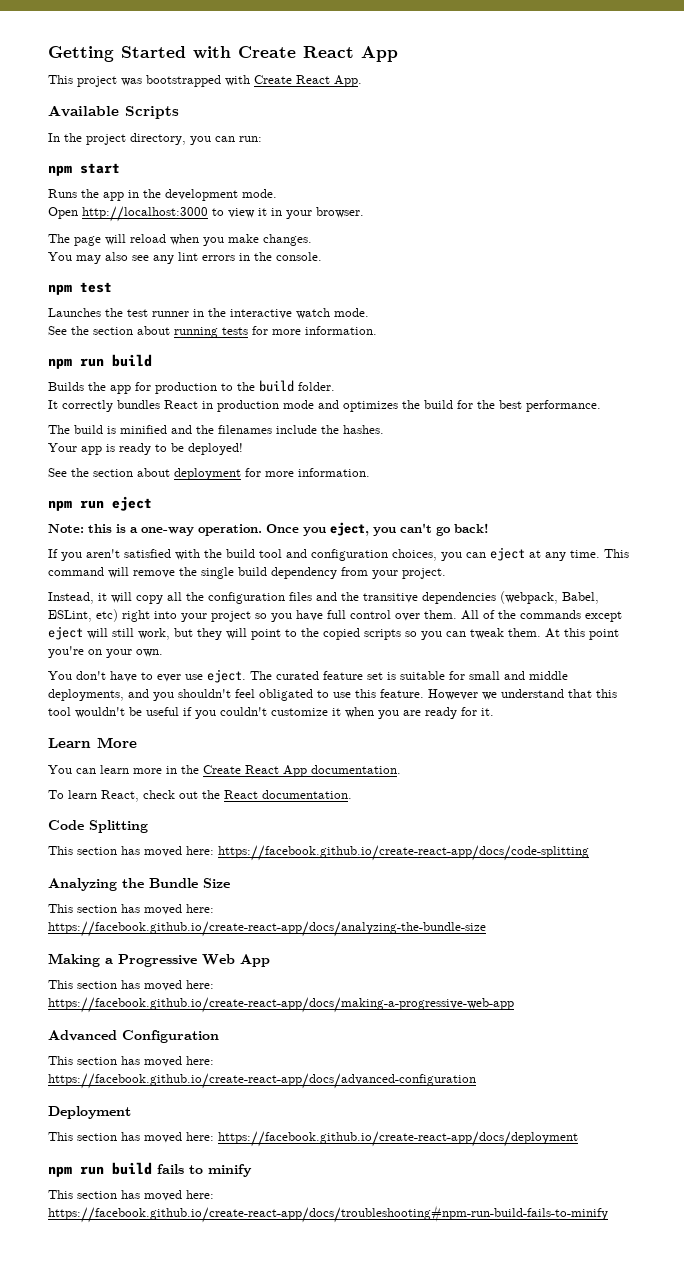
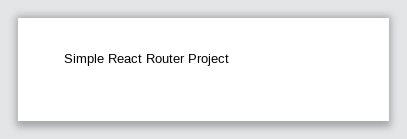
[48,46,398,62] [48,75,362,87] [48,105,179,119] [48,133,262,145] [48,163,120,176] [48,189,277,201] [48,206,364,222] [48,234,312,246] [48,252,322,264] [48,282,112,295] [48,308,369,319] [48,326,377,338] [48,354,152,369] [48,380,335,394] [48,400,601,412] [48,425,384,434] [48,443,243,455] [48,468,370,480] [48,496,152,511] [48,522,489,536] [48,547,629,561] [48,567,446,579] [48,591,599,604] [48,609,622,622] [48,626,619,640] [48,646,163,658] [48,669,568,683] [48,689,617,701] [48,707,494,719] [48,737,137,748] [48,765,401,777] [48,790,352,802] [48,820,148,833] [48,845,589,861] [48,878,230,891] [48,904,214,915] [48,921,486,937] [48,953,270,967] [48,980,214,991] [48,997,514,1013] [48,1030,219,1043] [48,1056,214,1067] [48,1073,476,1089] [48,1106,131,1119] [48,1131,578,1147] [48,1162,252,1177] [48,1190,214,1201] [48,1205,608,1223] Getting Started with Create React App // This project was bootstrapped with Create React App. // Available Scripts // In the project directory, you can run: // npm start // Runs the app in the development mode. // Open http://localhost:3000 to view it in your browser. // The page will reload when you make changes. // You may also see any lint errors in the console. // npm test // Launches the test runner in the interactive watch mode. // See the section about running tests for more information. // npm run build // Builds the app for production to the build folder. // It correctly bundles React in production mode and optimizes the build for the best performance. // The build is minified and the filenames include the hashes. // Your app is ready to be deployed! // See the section about deployment for more information. // npm run eject // Note: this is a one-way operation. Once you eject, you can't go back! // If you aren't satisfied with the build tool and configuration choices, you can eject at any time. This command will remove the single build dependency from your project. // Instead, it will copy all the configuration files and the transitive dependencies (webpack, Babel, ESLint, etc) right into your project so you have full control over them. All of the commands except eject will still work, but they will point to the copied scripts so you can tweak them. At this point you're on your own. // You don't have to ever use eject. The curated feature set is suitable for small and middle deployments, and you shouldn't feel obligated to use this feature. However we understand that this tool wouldn't be useful if you couldn't customize it when you are ready for it. // Learn More // You can learn more in the Create React App documentation. // To learn React, check out the React documentation. // Code Splitting // This section has moved here: https://facebook.github.io/create-react-app/docs/code-splitting // Analyzing the Bundle Size // This section has moved here: https://facebook.github.io/create-react-app/docs/analyzing-the-bundle-size // Making a Progressive Web App // This section has moved here: https://facebook.github.io/create-react-app/docs/making-a-progressive-web-app // Advanced Configuration // This section has moved here: https://facebook.github.io/create-react-app/docs/advanced-configuration // Deployment // This section has moved here: https://facebook.github.io/create-react-app/docs/deployment // npm run build fails to minify // This section has moved here: https://facebook.github.io/create-react-app/docs/troubleshooting#npm-run-build-fails-to-minify -> [64,54,229,66] Simple React Router Project

